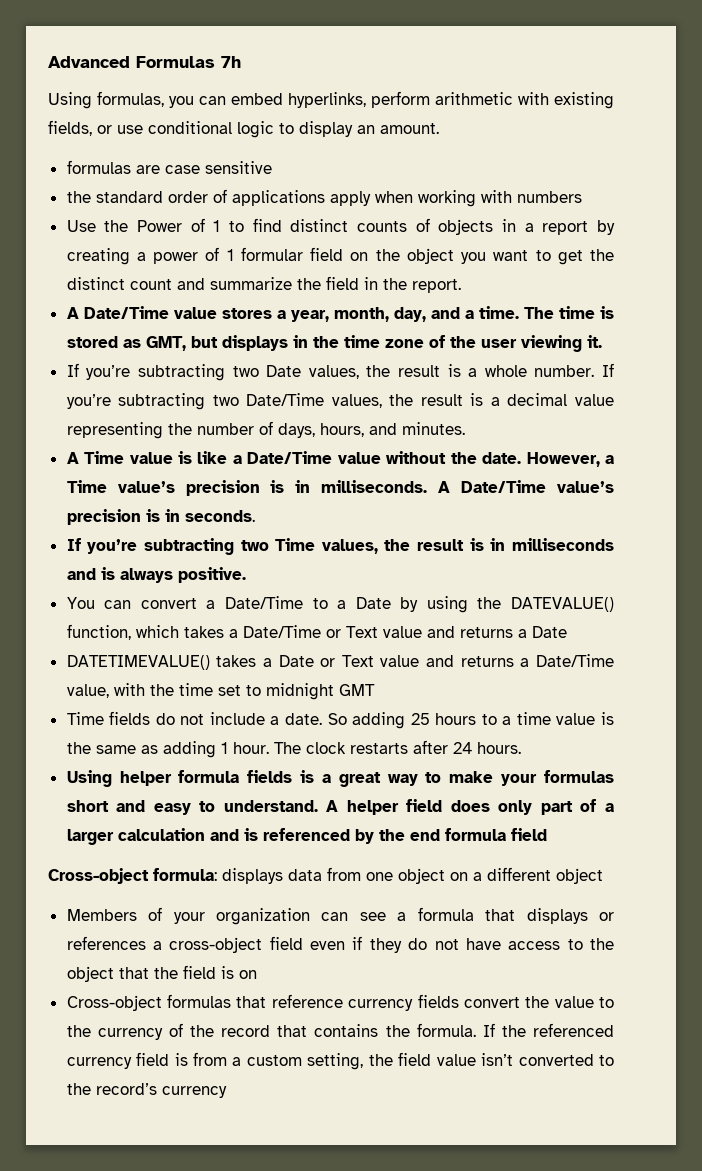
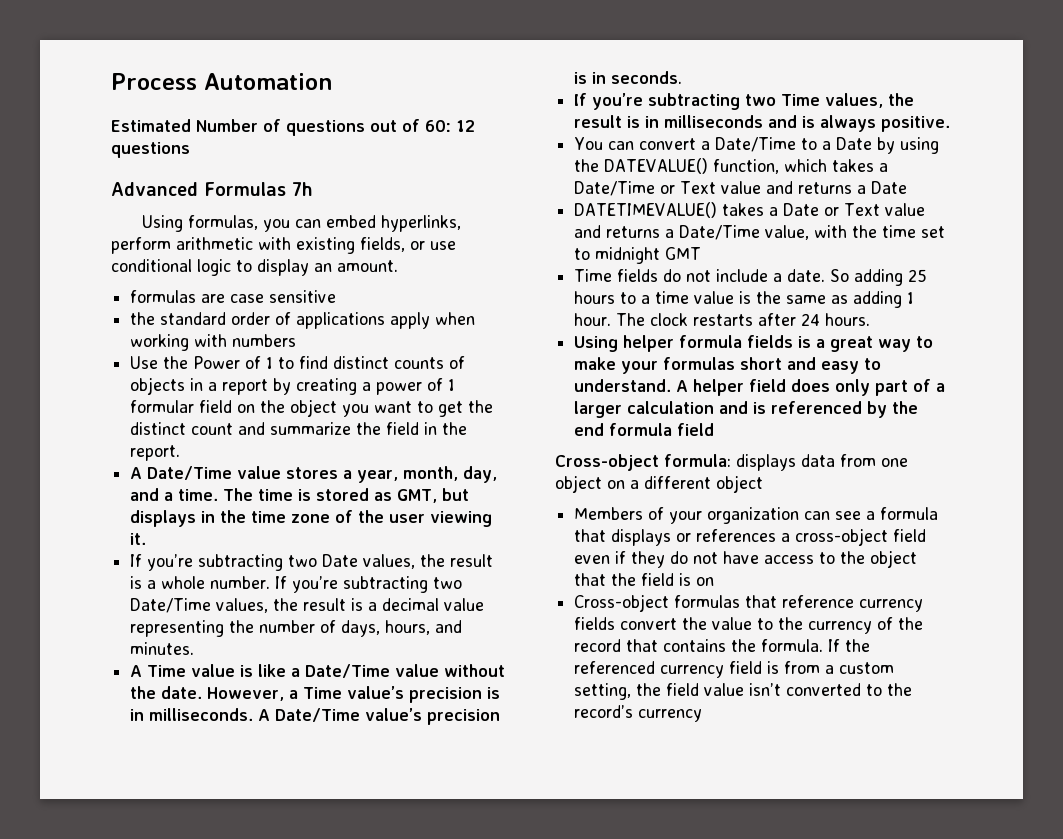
(48, 62) none -> [111,73,332,90] [111,119,475,136] [111,142,190,158] Process Automation // Estimated Number of questions out of 60: 12 questions //

